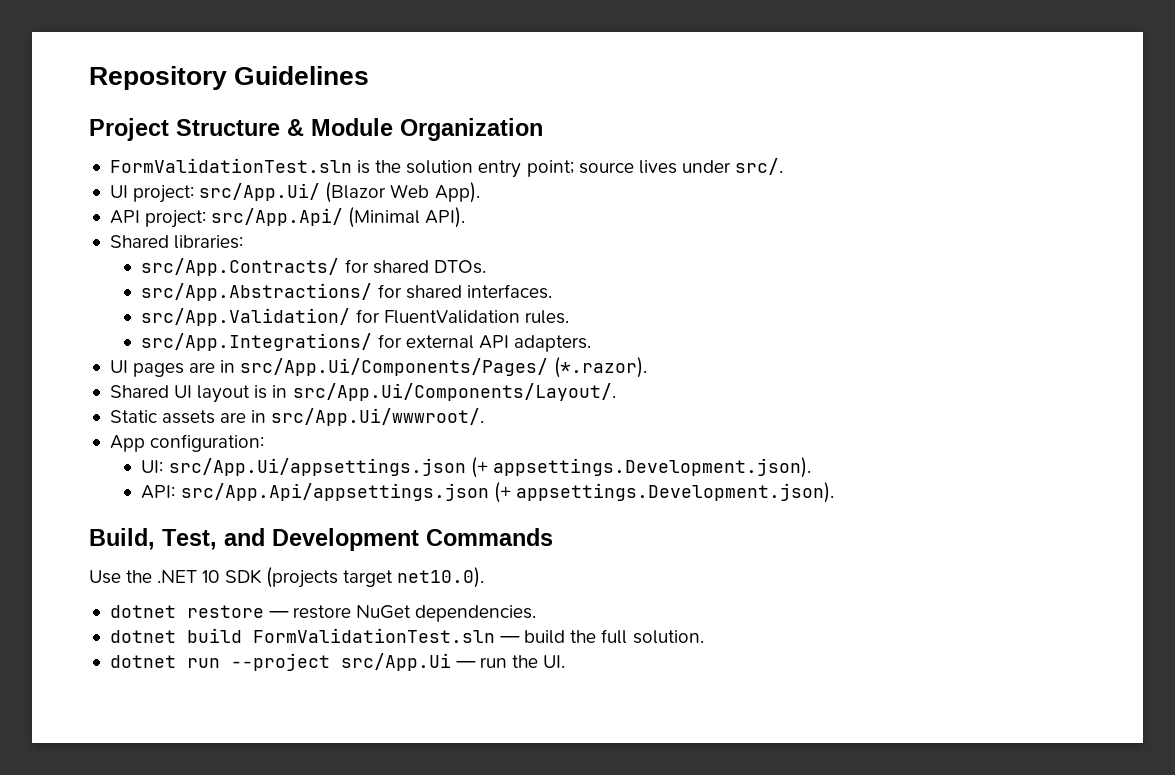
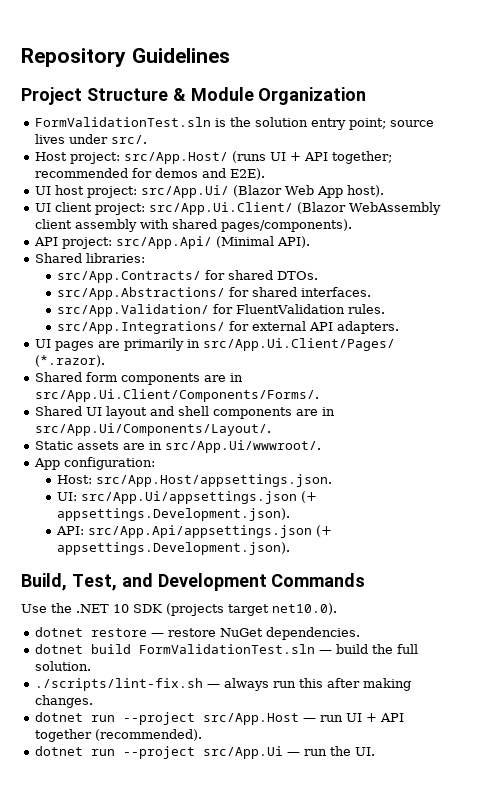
[109,182,480,203] UI project: src/App.Ui/ (Blazor Web App). -> [35,151,393,164] [35,168,266,180] [35,185,385,198] [35,202,442,215] [35,219,353,232] Host project: src/App.Host/ (runs UI + API together; recommended for demos and E2E). // UI host project: src/App.Ui/ (Blazor Web App host). // UI client project: src/App.Ui.Client/ (Blazor WebAssembly client assembly with shared pages/components).
[220,357,647,378] in src/App.Ui/Components/Pages/ (*.razor). -> [124,338,396,351] [35,355,106,367] [35,372,244,385] [35,389,320,402] primarily in src/App.Ui.Client/Pages/ (*.razor). // Shared form components are in src/App.Ui.Client/Components/Forms/.
[254,385,268,399] is -> [150,406,319,419] and shell components are
(265, 443) none -> [57,474,333,487] // Host: src/App.Host/appsettings.json.
(704, 637) none -> [35,678,412,691] [35,695,94,708] [35,712,405,725] [35,729,203,742] // ./scripts/lint-fix.sh — always run this after making changes. // dotnet run --project src/App.Host — run UI + API together (recommended).

